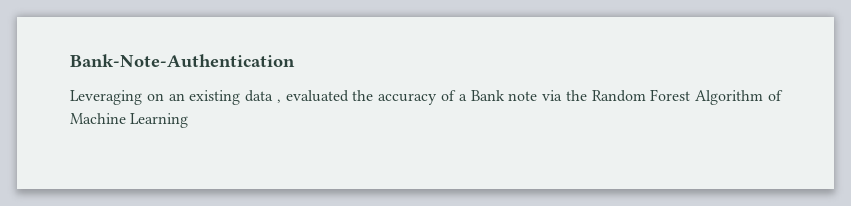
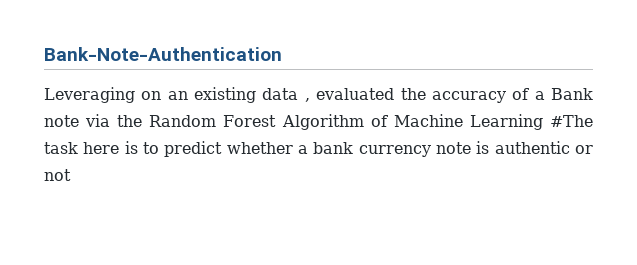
(189, 120) none -> [550,115,593,127] [44,141,593,157] [44,169,71,181] #The task here is to predict whether a bank currency note is authentic or not

